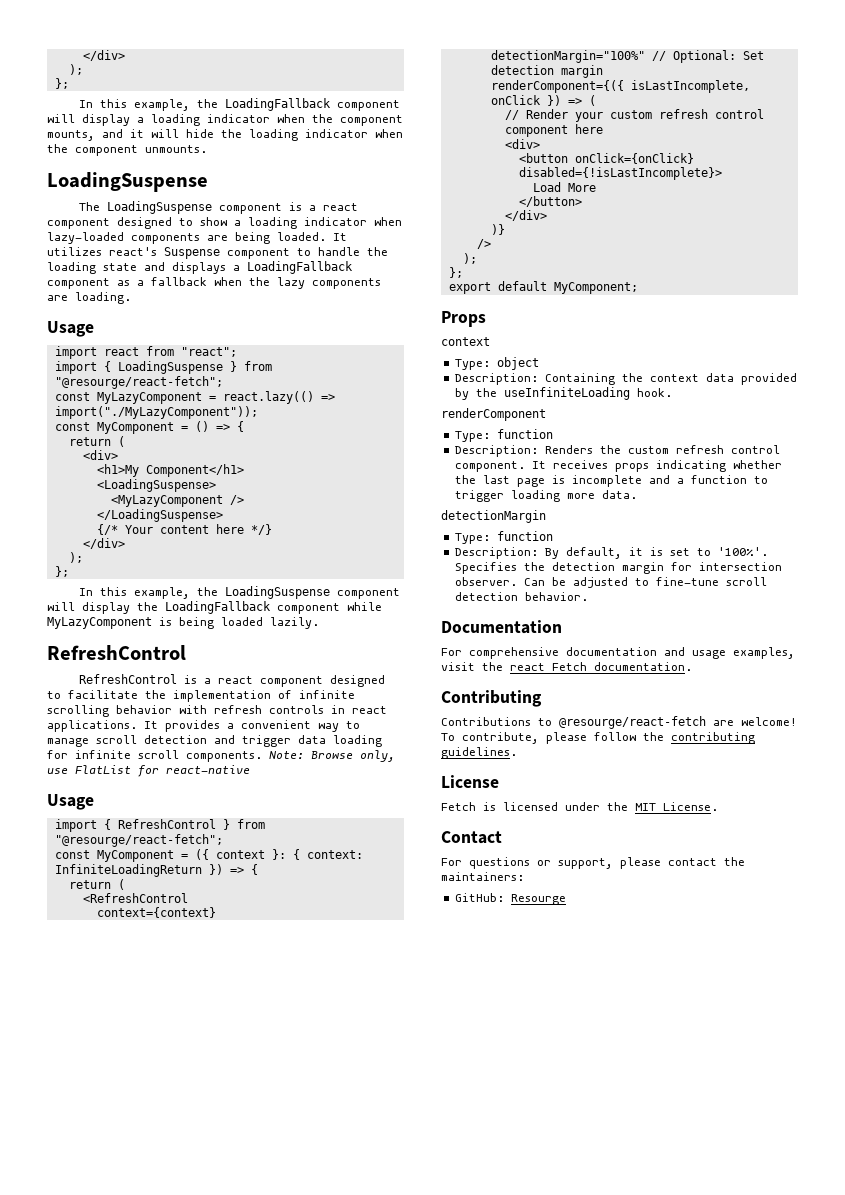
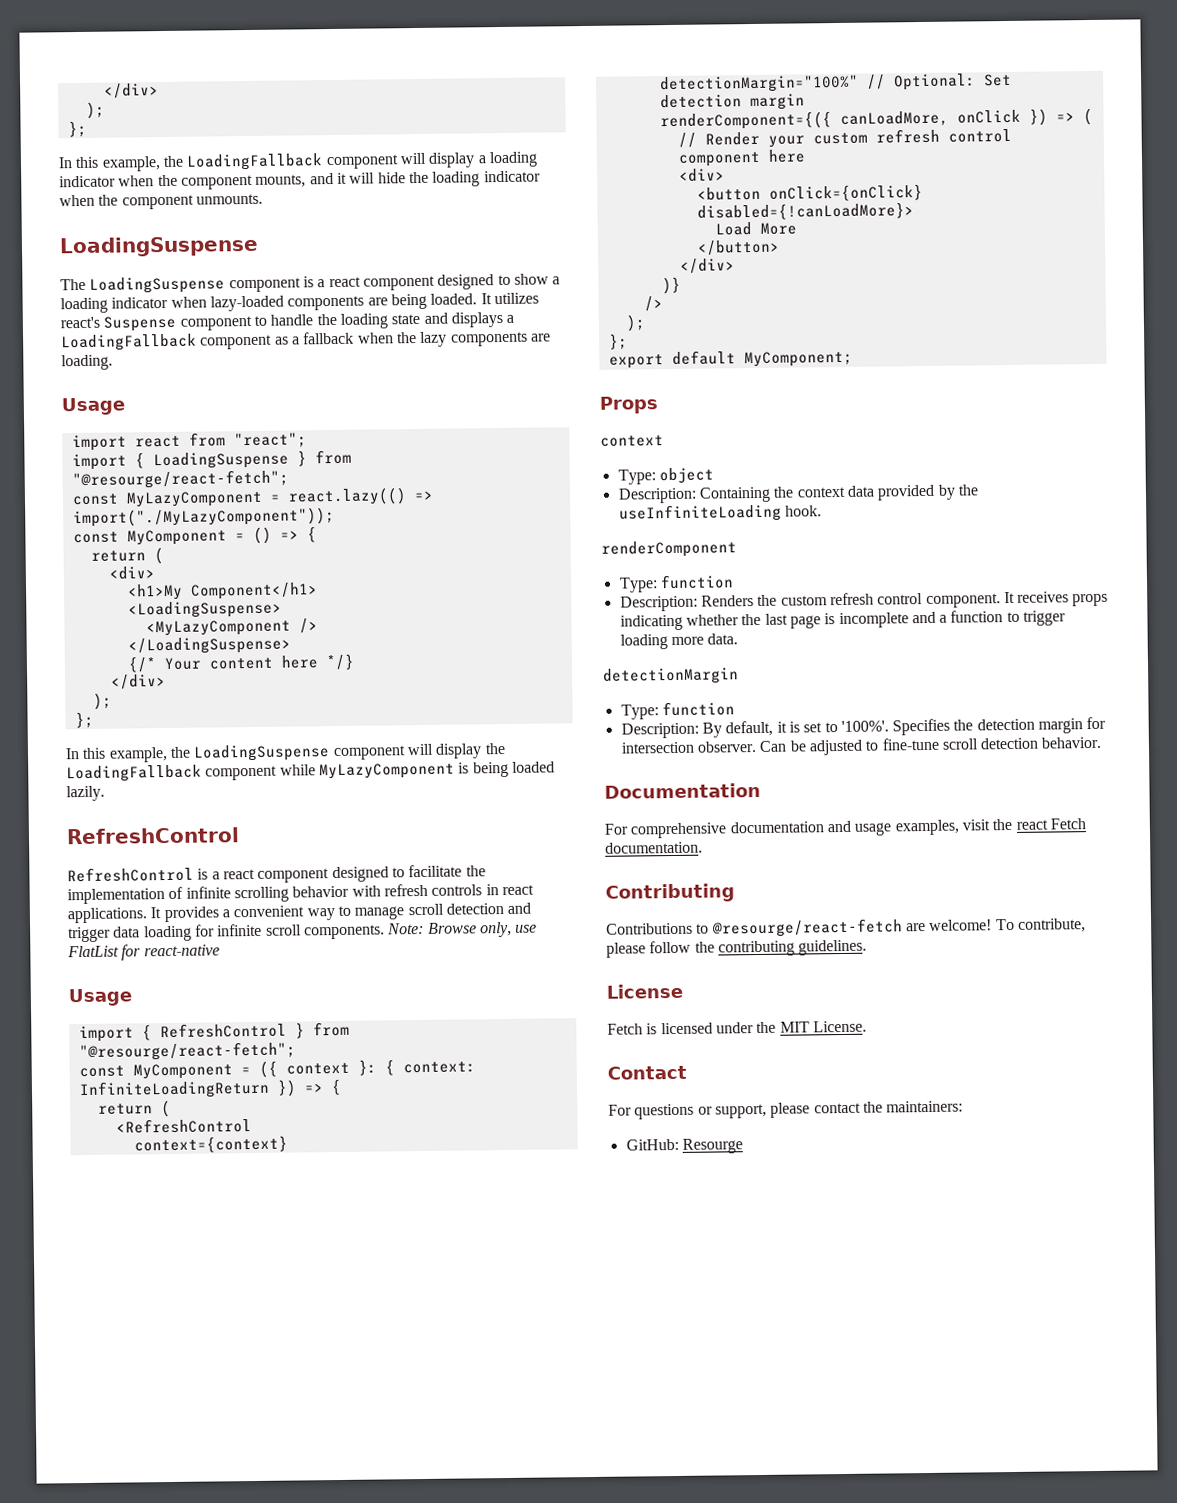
[630,80,750,93] isLastIncomplete, -> [839,110,949,127] canLoadMore,
[518,167,722,180] disabled={!isLastIncomplete}> -> [696,202,914,221] disabled={!canLoadMore}>

